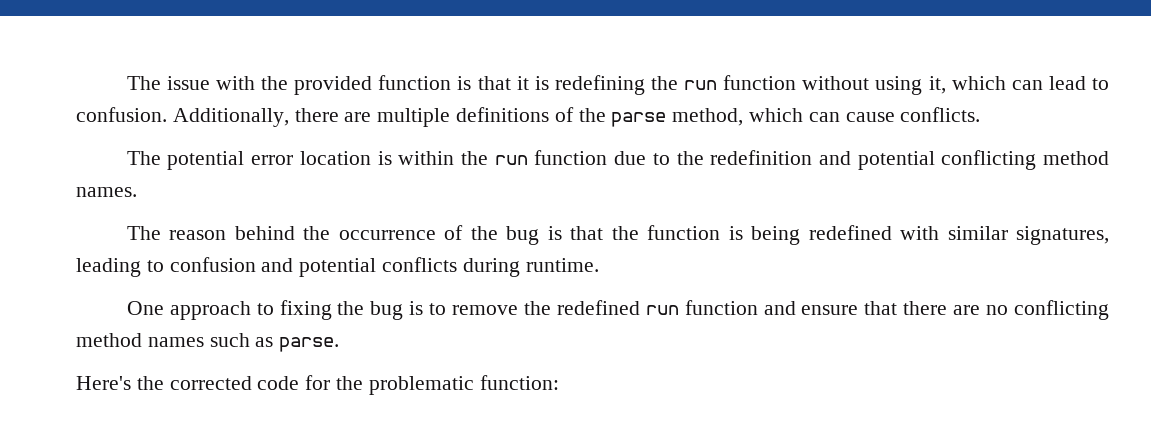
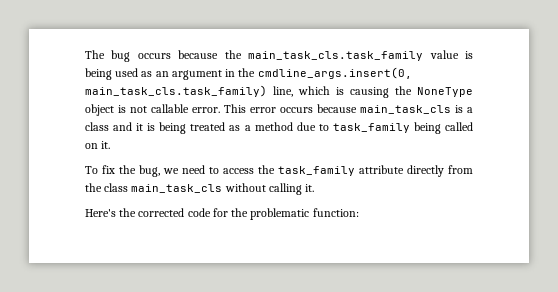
[126,75,1109,95] [76,107,981,127] [126,150,1109,170] [76,187,137,197] [126,225,1109,245] [76,257,599,277] [126,300,1110,320] [76,333,340,352] The issue with the provided function is that it is redefining the run function without using it, which can lead to confusion. Additionally, there are multiple definitions of the parse method, which can cause conflicts. // The potential error location is within the run function due to the redefinition and potential conflicting method names. // The reason behind the occurrence of the bug is that the function is being redefined with similar signatures, leading to confusion and potential conflicts during runtime. // One approach to fixing the bug is to remove the redefined run function and ensure that there are no conflicting method names such as parse. -> [85,50,473,62] [85,67,412,80] [85,85,473,98] [85,104,473,116] [85,122,473,134] [85,141,111,149] [85,165,473,177] [85,183,315,195] The bug occurs because the main_task_cls.task_family value is being used as an argument in the cmdline_args.insert(0, main_task_cls.task_family) line, which is causing the NoneType object is not callable error. This error occurs because main_task_cls is a class and it is being treated as a method due to task_family being called on it. // To fix the bug, we need to access the task_family attribute directly from the class main_task_cls without calling it.

